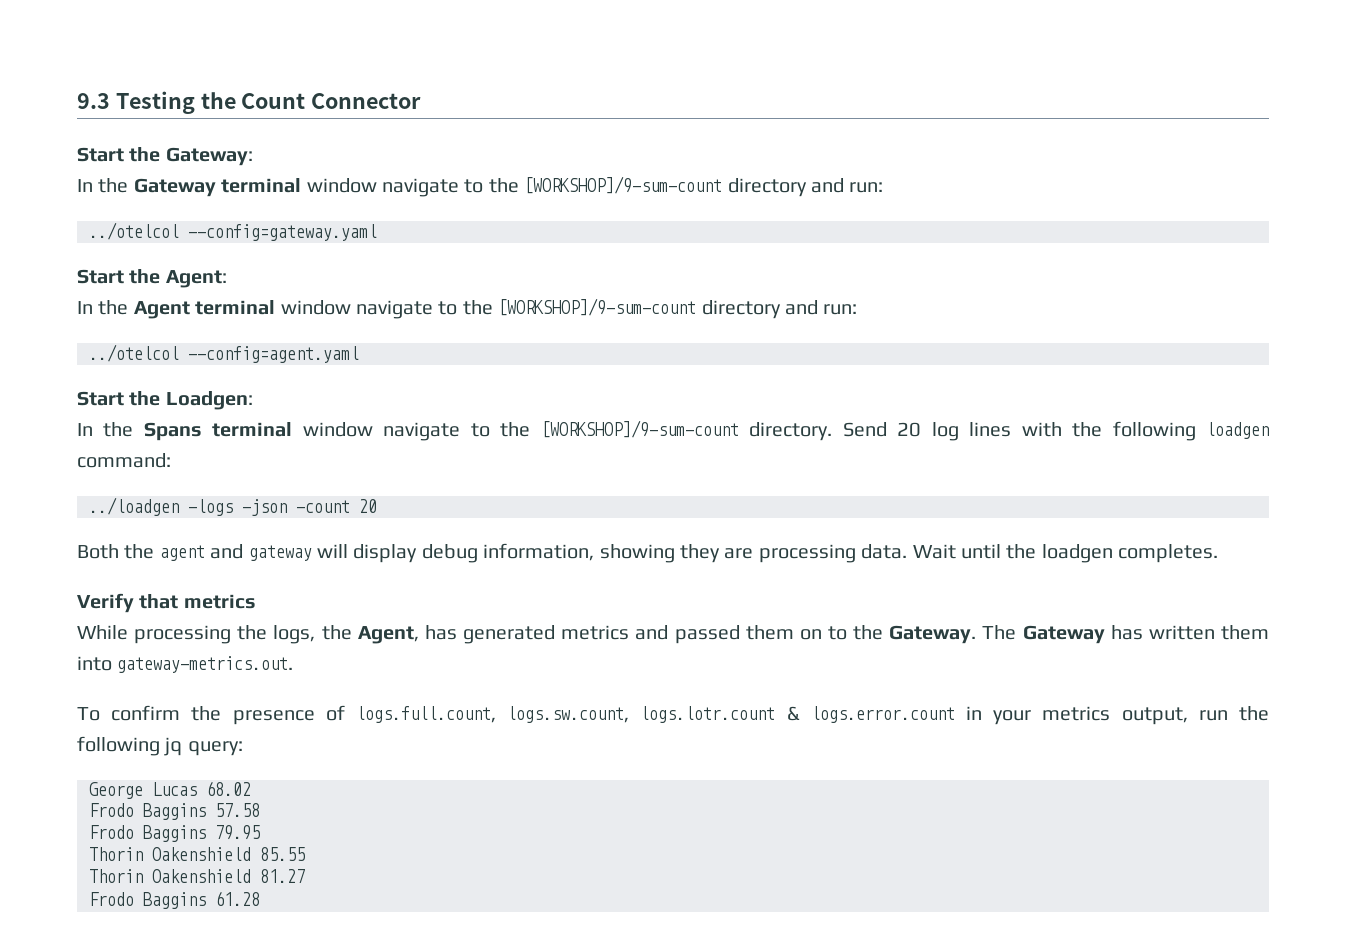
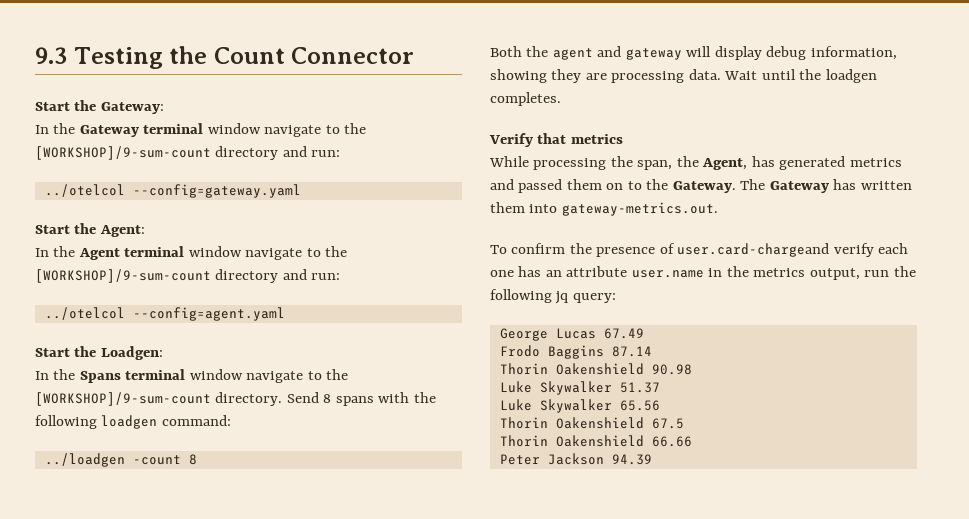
[897,422,1012,441] 20 log lines -> [323,394,374,406] 8 spans
[188,499,377,516] -logs -json -count 20 -> [132,454,197,465] -count 8
[273,625,316,644] logs, -> [637,160,673,170] span,
[355,706,1032,725] logs.full.count, logs.sw.count, logs.lotr.count & logs.error.count in your -> [677,243,909,257] [490,266,749,278] user.card-chargeand verify each one has an attribute user.name in the
[206,781,251,796] [89,803,260,820] [89,825,260,842] [89,847,305,861] [89,869,305,883] [89,891,260,909] 68.02 // Frodo Baggins 57.58 // Frodo Baggins 79.95 // Thorin Oakenshield 85.55 // Thorin Oakenshield 81.27 // Frodo Baggins 61.28 -> [603,328,644,339] [499,345,652,359] [499,363,692,375] [499,381,660,395] [499,399,660,413] [499,417,684,429] [499,435,692,447] [499,453,652,465] 67.49 // Frodo Baggins 87.14 // Thorin Oakenshield 90.98 // Luke Skywalker 51.37 // Luke Skywalker 65.56 // Thorin Oakenshield 67.5 // Thorin Oakenshield 66.66 // Peter Jackson 94.39

